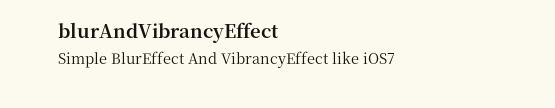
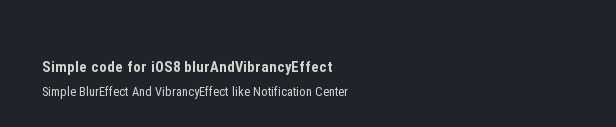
(58, 32) none -> [42,61,180,75] Simple code for iOS8
[363,52,395,64] iOS7 -> [252,86,349,96] Notification Center

